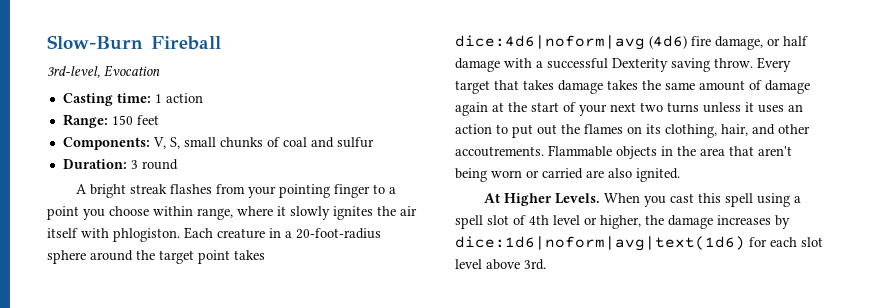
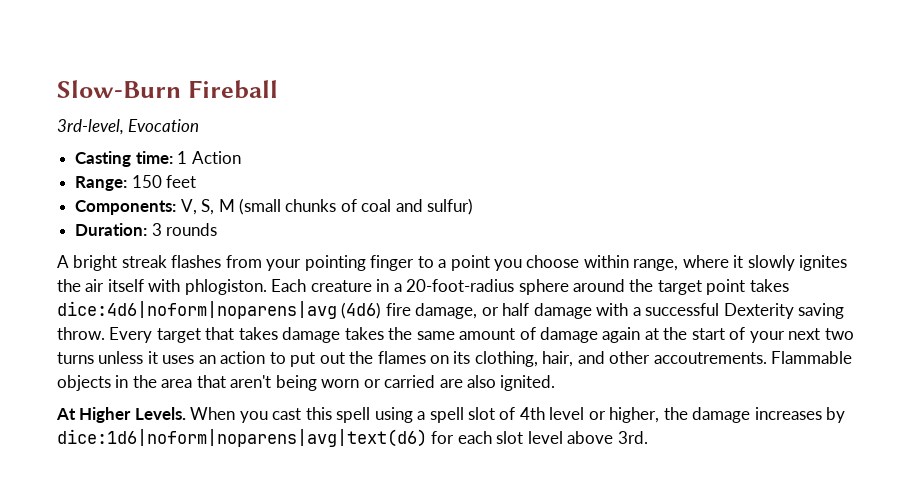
[165,93,203,103] action -> [191,151,241,164] Action
[183,137,216,147] small -> [218,198,281,215] M (small
[336,137,374,148] sulfur -> [427,198,474,215] sulfur)
[141,159,178,170] round -> [166,223,218,236] rounds
[455,35,645,50] dice:4d6|noform|avg -> [57,301,337,319] dice:4d6|noform|noparens|avg
[455,236,745,251] dice:1d6|noform|avg|text(1d6) -> [57,429,427,447] dice:1d6|noform|noparens|avg|text(d6)

